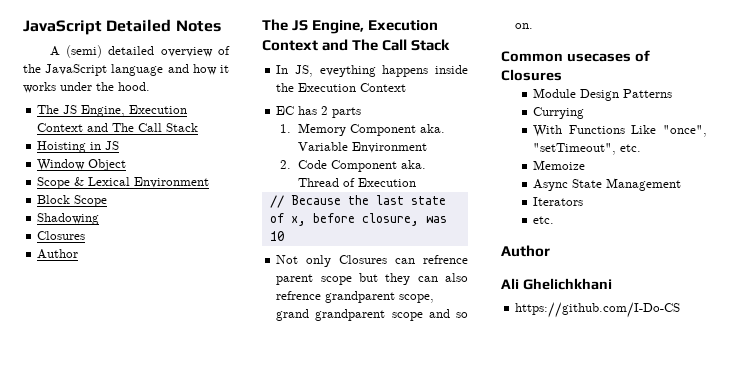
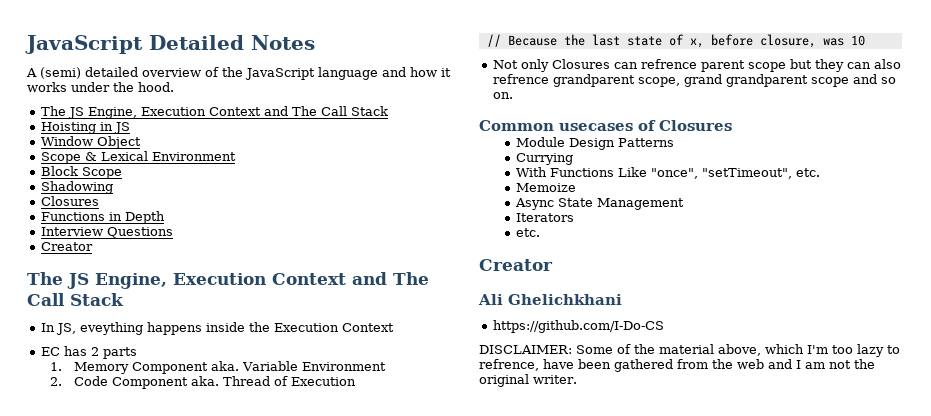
[37,249,79,259] Author -> [40,211,165,224] [40,227,173,238] [40,242,93,251] Functions in Depth // Interview Questions // Creator
[501,245,550,257] Author -> [479,259,553,271] Creator
(681, 310) none -> [479,344,900,357] [479,359,875,372] [479,374,577,387] // DISCLAIMER: Some of the material above, which I'm too lazy to refrence, have been gathered from the web and I am not the original writer.

